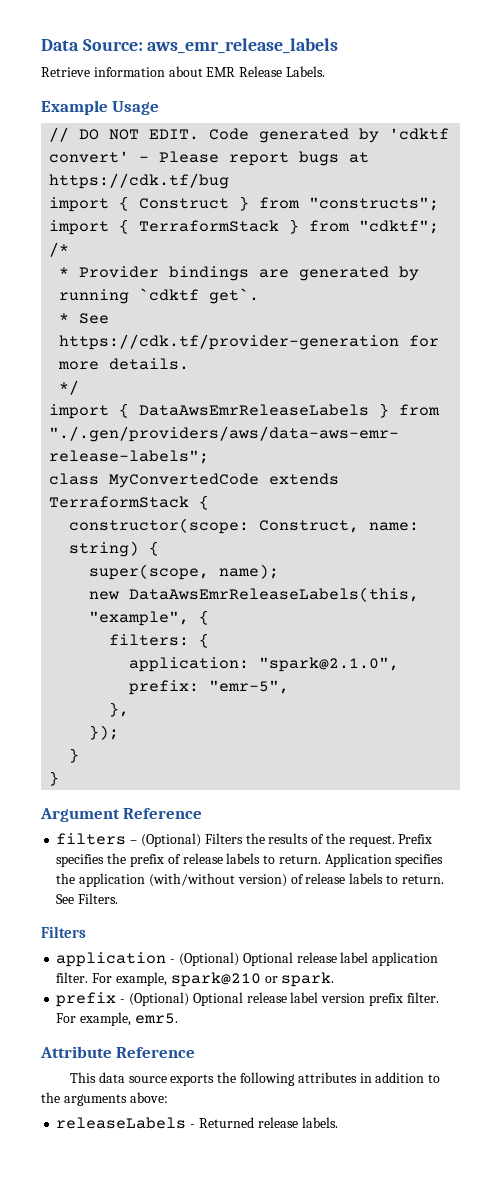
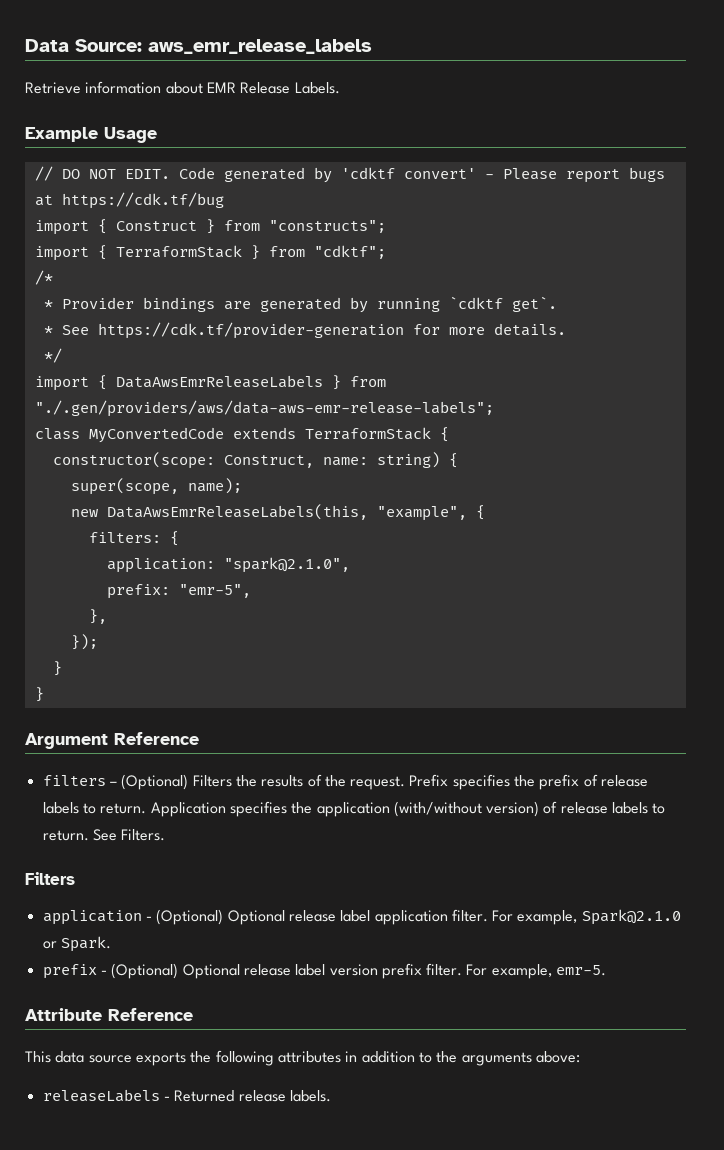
[170,972,335,987] spark@210 or spark. -> [581,909,681,925] [42,936,111,952] Spark@2.1.0 or Spark.
[134,1013,178,1024] emr5. -> [556,965,607,976] emr-5.

